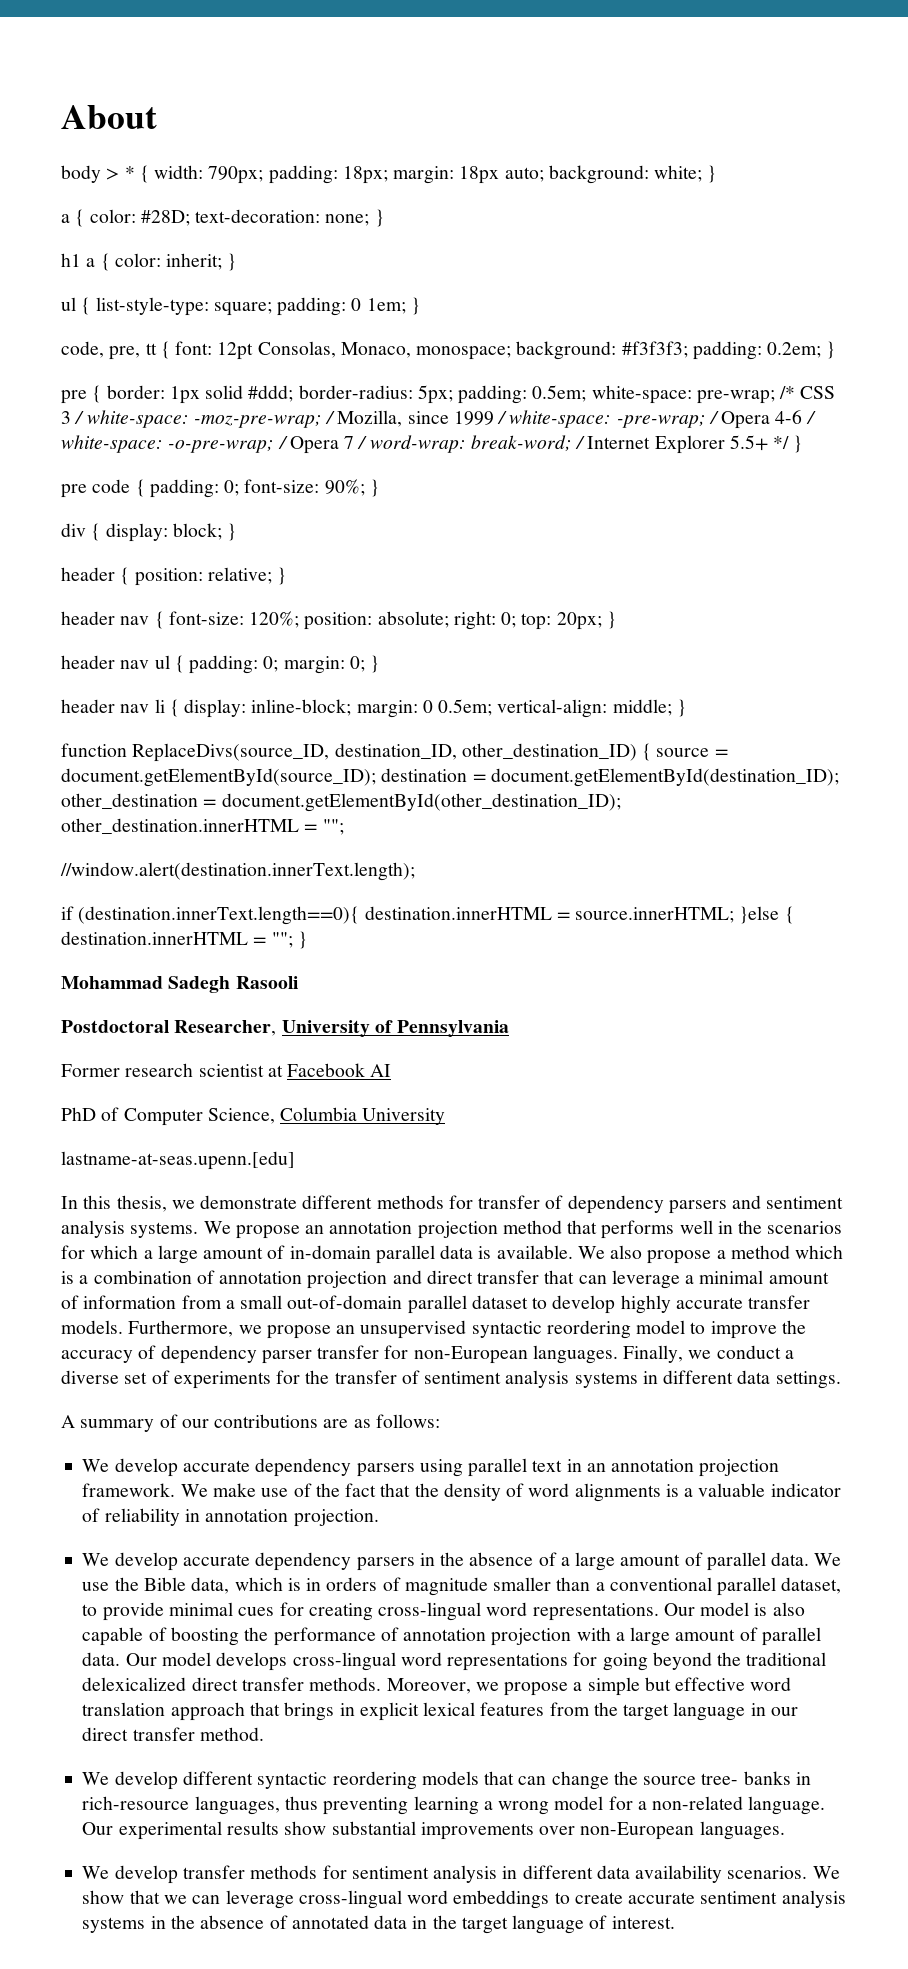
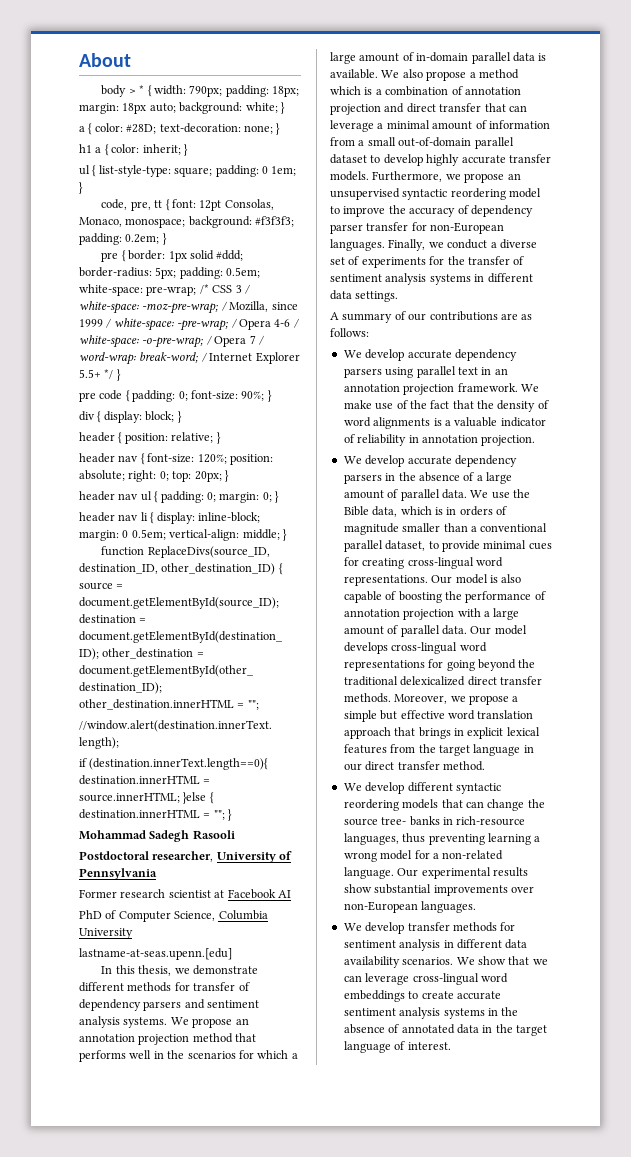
[174,1020,277,1036] Researcher, -> [152,851,214,862] researcher,

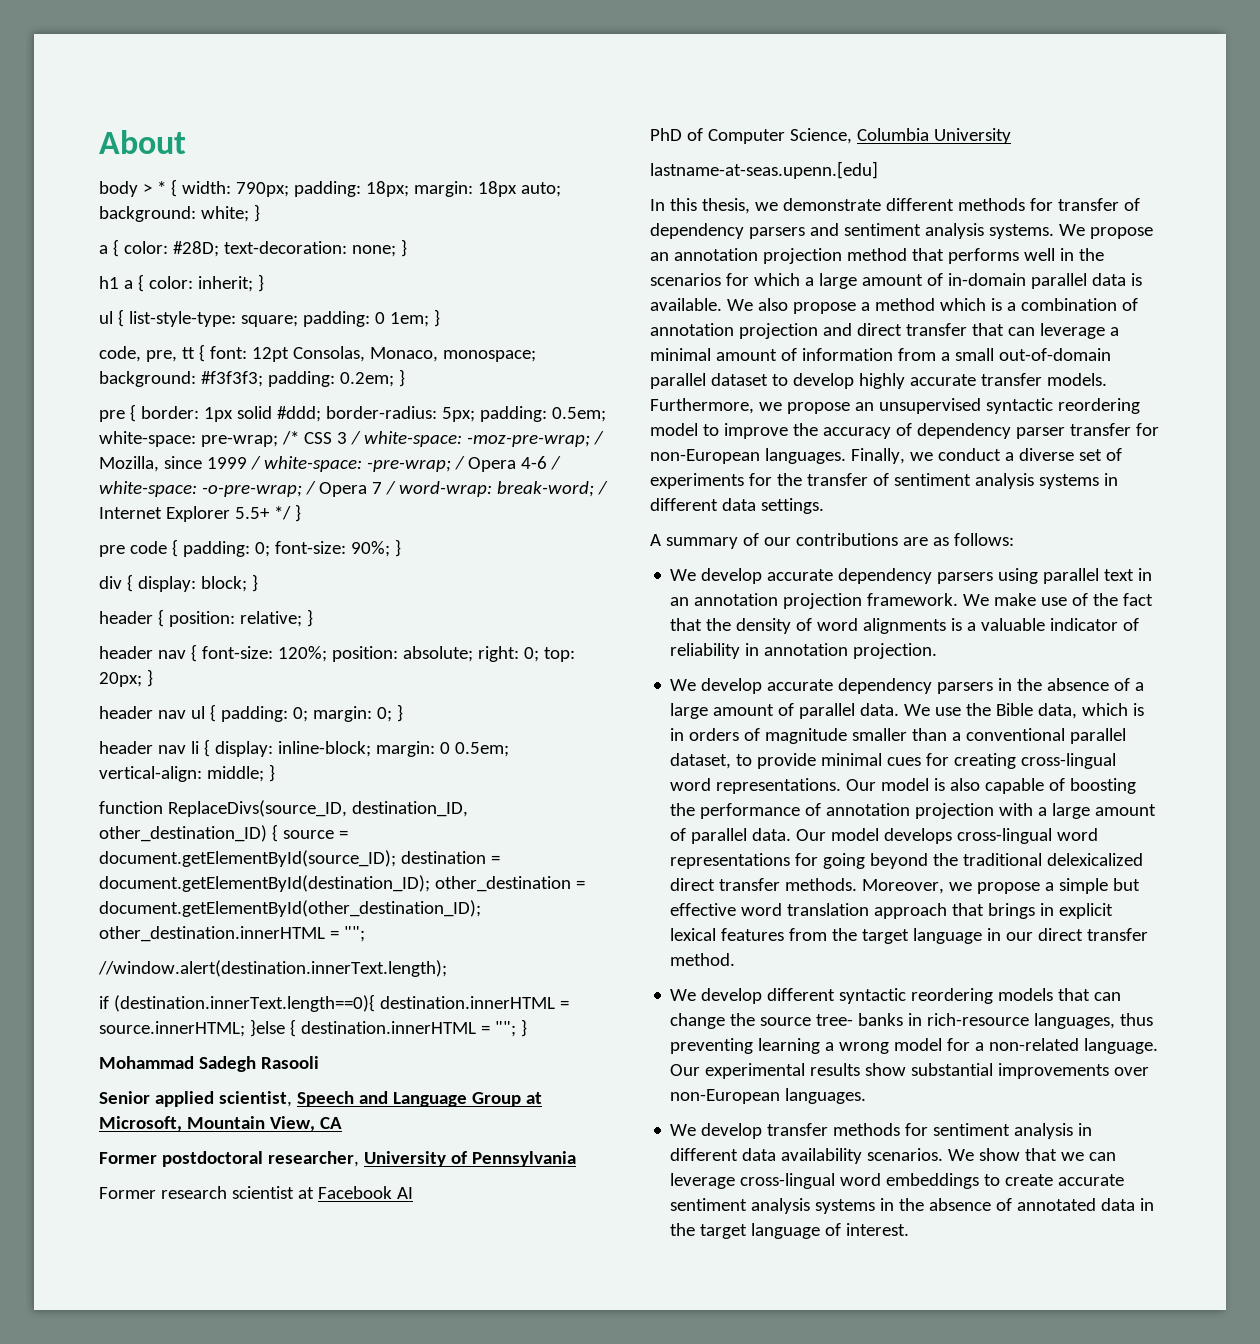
[79,851,149,860] Postdoctoral -> [99,1091,542,1107] [99,1116,342,1132] [99,1151,263,1167] Senior applied scientist, Speech and Language Group at Microsoft, Mountain View, CA // Former postdoctoral

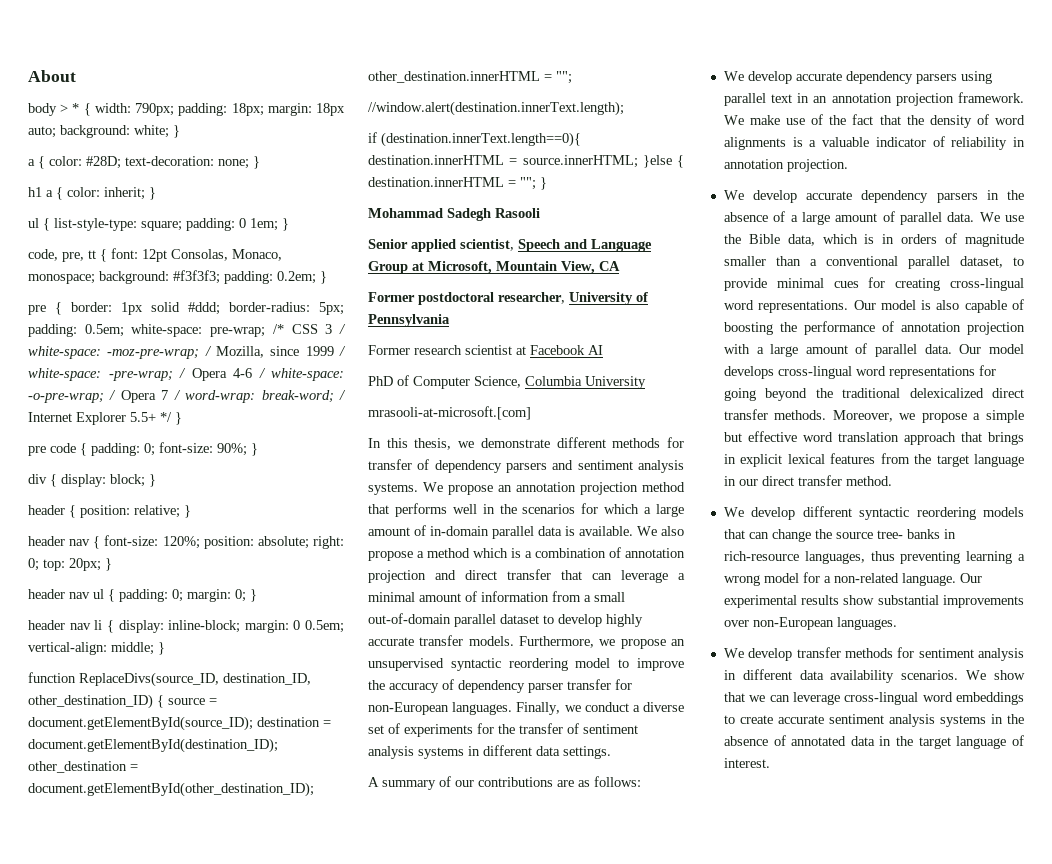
[650,161,878,179] lastname-at-seas.upenn.[edu] -> [368,406,531,420] mrasooli-at-microsoft.[com]

